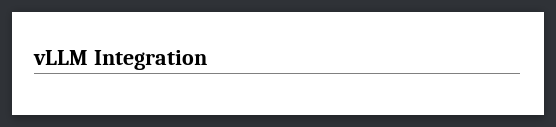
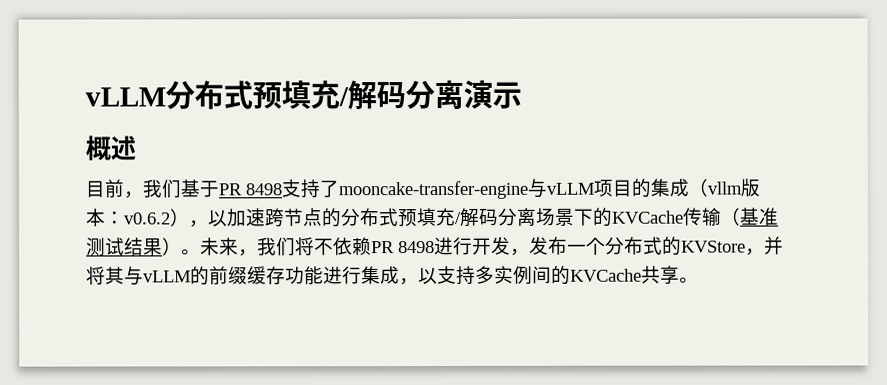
[33,50,207,70] vLLM Integration -> [85,79,522,110] [85,135,136,161] [85,178,761,200] [86,207,779,228] [86,236,784,257] [86,265,699,286] vLLM分布式预填充/解码分离演示 // 概述 // 目前，我们基于PR 8498支持了mooncake-transfer-engine与vLLM项目的集成（vllm版本：v0.6.2），以加速跨节点的分布式预填充/解码分离场景下的KVCache传输（基准测试结果）。未来，我们将不依赖PR 8498进行开发，发布一个分布式的KVStore，并将其与vLLM的前缀缓存功能进行集成，以支持多实例间的KVCache共享。

